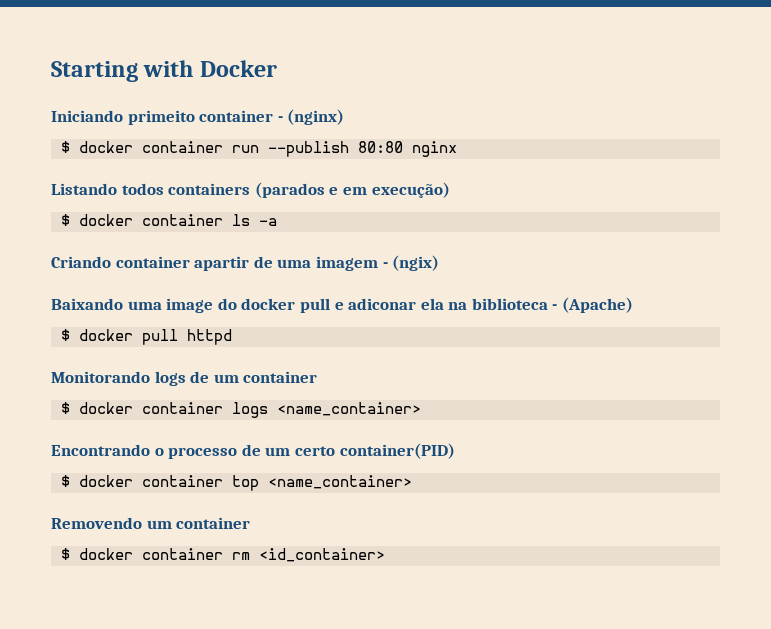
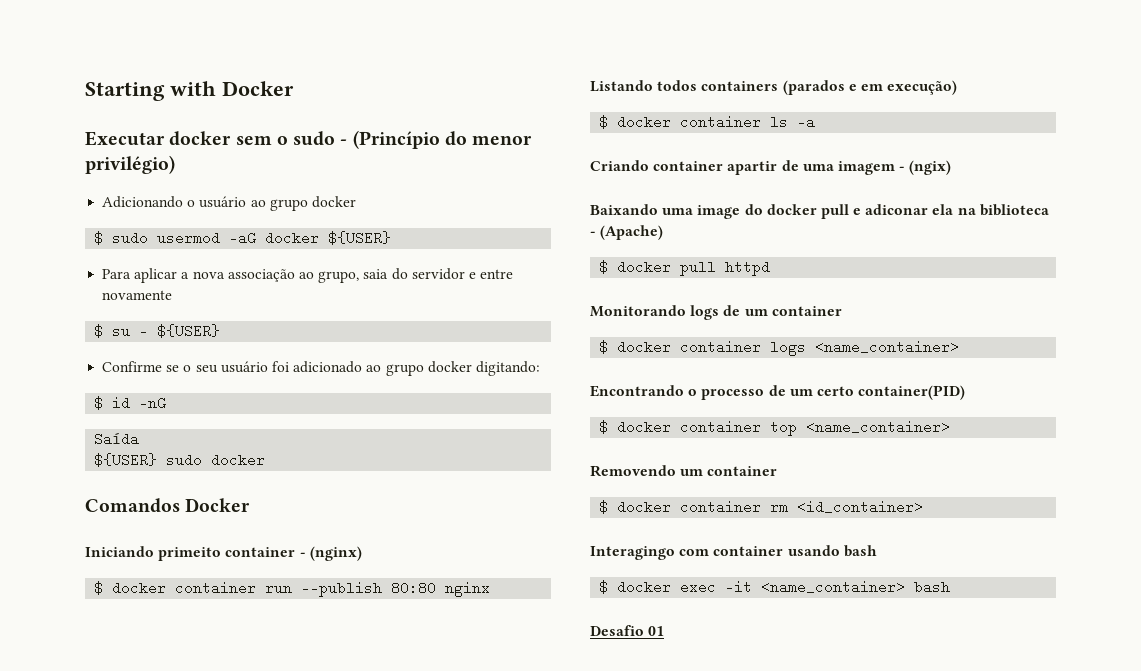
(277, 68) none -> [85,130,533,149] [85,155,175,174] [102,196,356,211] [94,231,392,245] [102,268,514,283] [102,290,173,300] [94,324,221,338] [102,361,540,376] [94,396,167,410] [94,432,140,446] [94,453,266,467] [85,498,251,513] // Executar docker sem o sudo - (Princípio do menor privilégio) // Adicionando o usuário ao grupo docker // $ sudo usermod -aG docker ${USER} // Para aplicar a nova associação ao grupo, saia do servidor e entre novamente // $ su - ${USER} // Confirme se o seu usuário foi adicionado ao grupo docker digitando: // $ id -nG // Saída // ${USER} sudo docker // Comandos Docker
(386, 555) none -> [590,545,877,560] [599,580,951,594] [590,625,665,636] // Interagingo com container usando bash // $ docker exec -it <name_container> bash // Desafio 01

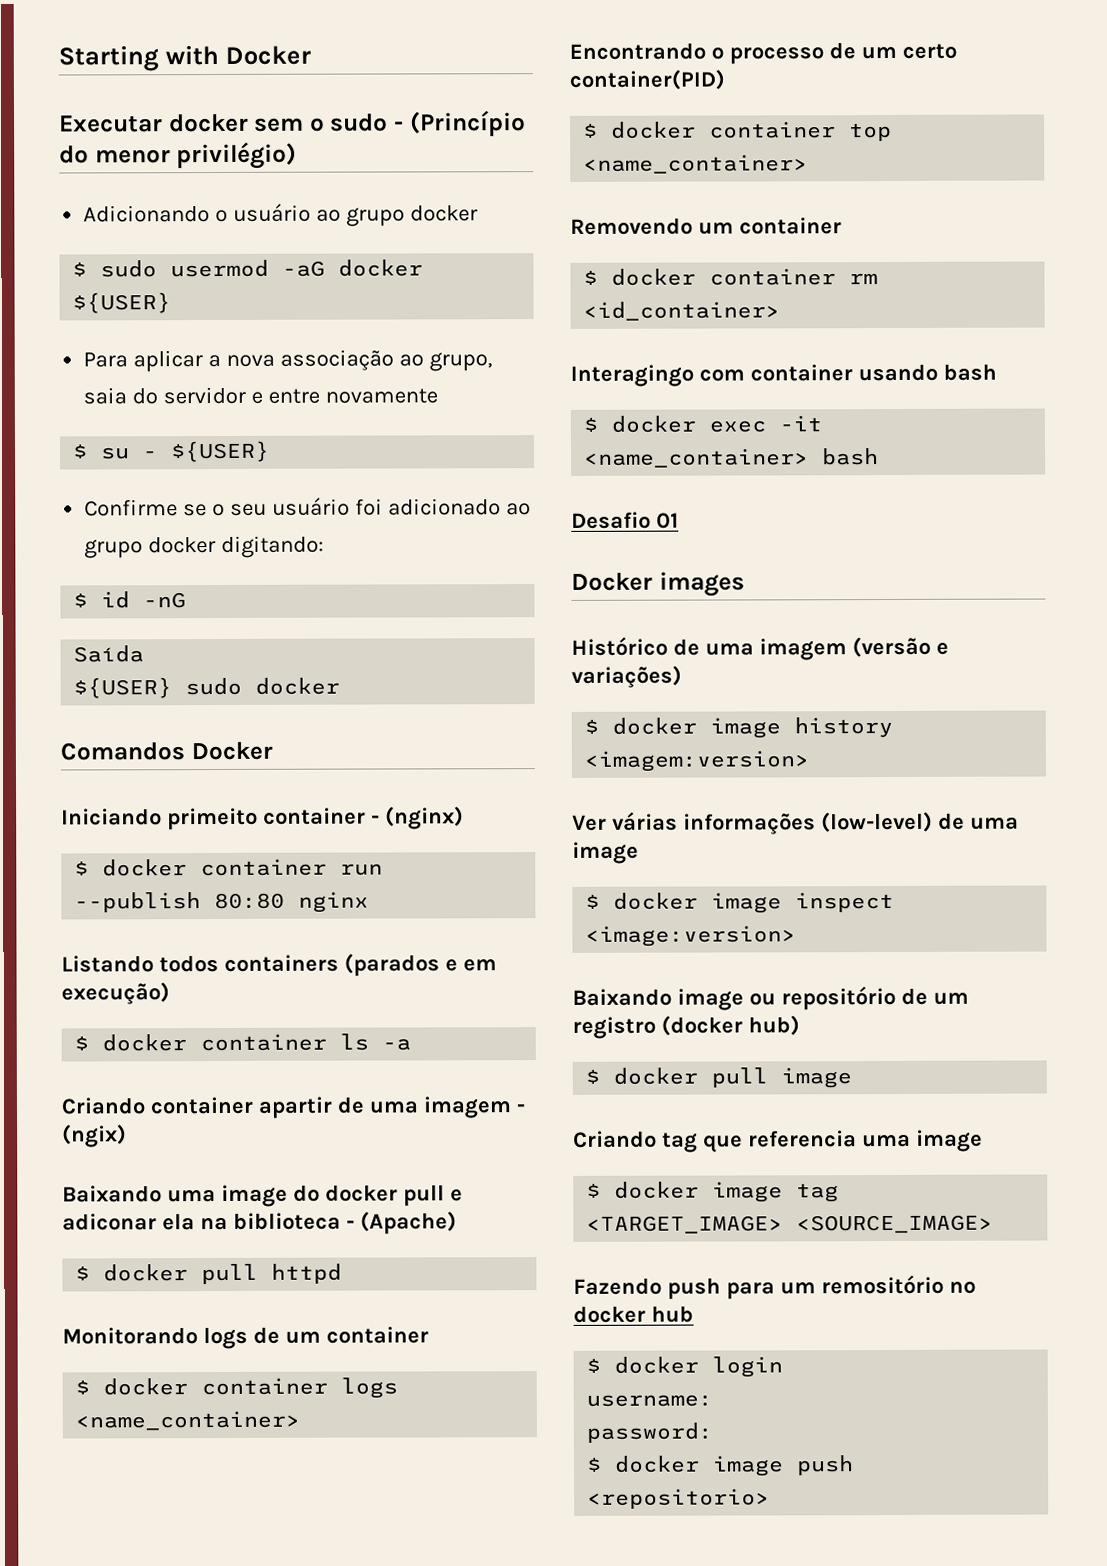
(665, 631) none -> [571,571,745,597] [571,636,949,661] [571,665,682,689] [584,716,894,739] [584,750,810,772] [572,811,1019,836] [572,841,639,864] [585,891,895,914] [585,925,797,947] [572,985,969,1011] [572,1015,800,1039] [585,1067,853,1089] [573,1129,983,1153] [586,1181,840,1203] [586,1214,994,1234] [573,1274,976,1300] [573,1305,694,1323] [586,1356,784,1378] [586,1394,714,1407] [586,1422,714,1443] [587,1455,855,1477] [587,1488,771,1509] // Docker images // Histórico de uma imagem (versão e variações) // $ docker image history <imagem:version> // Ver várias informações (low-level) de uma image // $ docker image inspect <image:version> // Baixando image ou repositório de um registro (docker hub) // $ docker pull image // Criando tag que referencia uma image // $ docker image tag <TARGET_IMAGE> <SOURCE_IMAGE> // Fazendo push para um remositório no docker hub // $ docker login // username: // password: // $ docker image push <repositorio>

